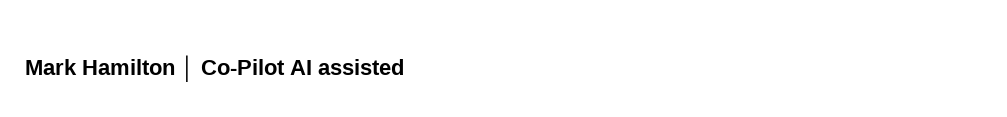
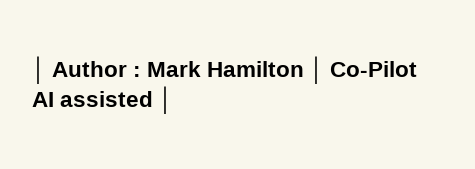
(25, 67) none -> [32,56,142,84] │ Author :
(404, 67) none -> [159,86,174,114] │

